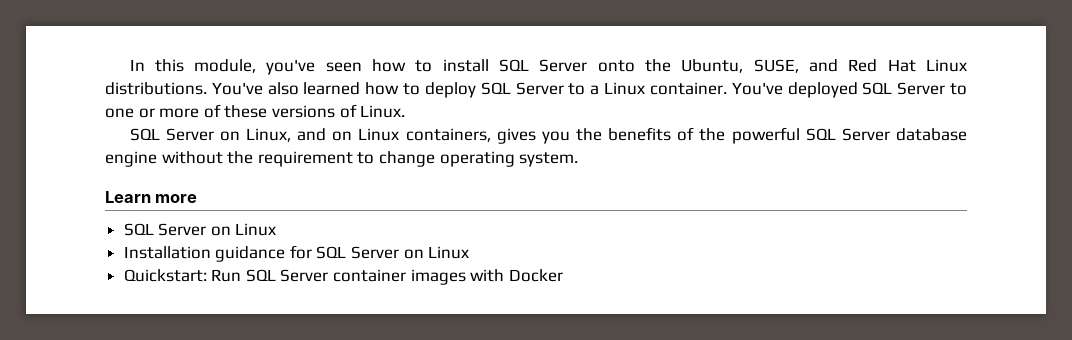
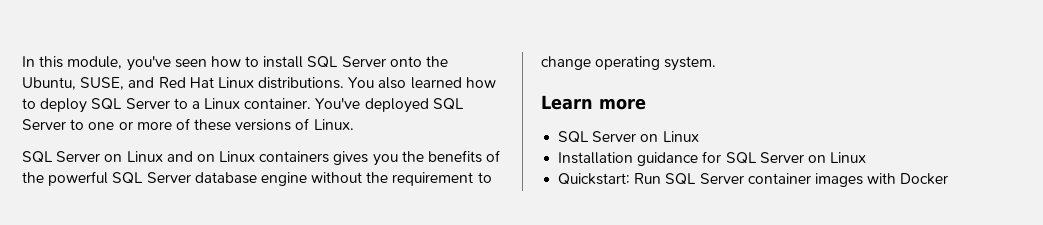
[211,82,263,95] You've -> [348,77,375,88] You
[245,128,291,142] Linux, -> [126,151,163,162] Linux
[405,128,491,142] containers, -> [259,151,330,163] containers

